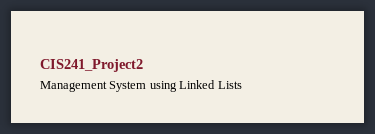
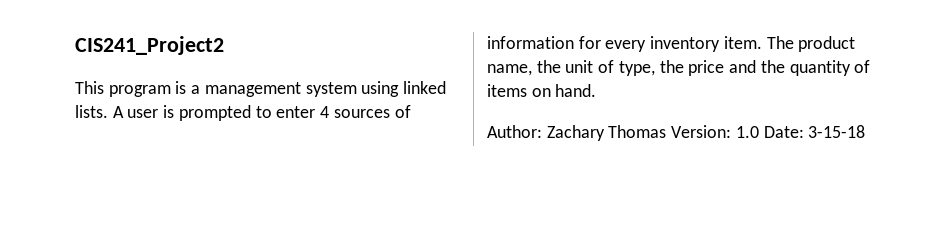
[40,80,242,92] Management System using Linked Lists -> [75,81,447,97] [75,105,411,121] [487,36,856,52] [487,60,871,76] [487,84,597,97] [487,125,866,141] This program is a management system using linked lists. A user is prompted to enter 4 sources of information for every inventory item. The product name, the unit of type, the price and the quantity of items on hand. // Author: Zachary Thomas Version: 1.0 Date: 3-15-18

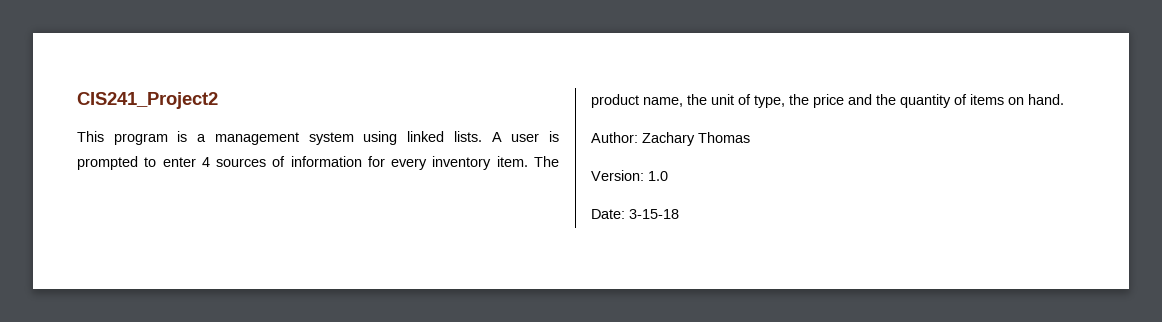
(667, 131) none -> (750, 137) //
(759, 132) none -> (668, 176) //

